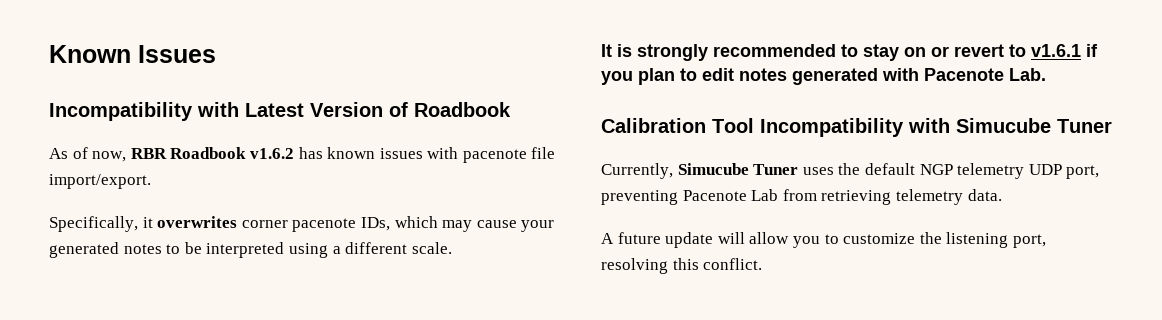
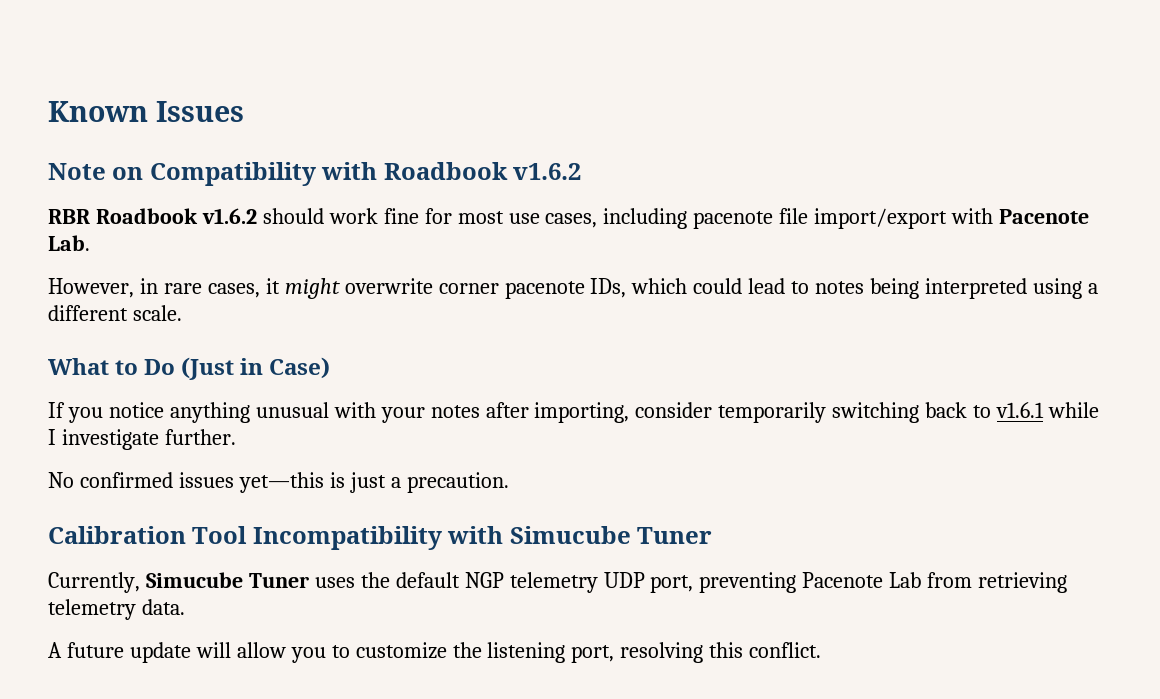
[49,102,511,121] [49,147,556,163] [49,174,151,189] [49,216,555,232] [49,242,202,258] Incompatibility with Latest Version of Roadbook // As of now, RBR Roadbook v1.6.2 has known issues with pacenote file import/export. // Specifically, it overwrites corner pacenote IDs, which may cause your generated notes to be -> [48,162,582,186] [48,208,1090,229] [48,235,90,251] [48,278,920,299] Note on Compatibility with Roadbook v1.6.2 // RBR Roadbook v1.6.2 should work fine for most use cases, including pacenote file import/export with Pacenote Lab. // However, in rare cases, it might overwrite corner pacenote IDs, which could lead to notes being
[601,44,1098,61] [601,68,1046,85] It is strongly recommended to stay on or revert to v1.6.1 if you plan to edit notes generated with Pacenote Lab. -> [48,357,331,380] [48,402,1100,423] [48,429,236,450] [48,472,509,493] What to Do (Just in Case) // If you notice anything unusual with your notes after importing, consider temporarily switching back to v1.6.1 while I investigate further. // No confirmed issues yet—this is just a precaution.

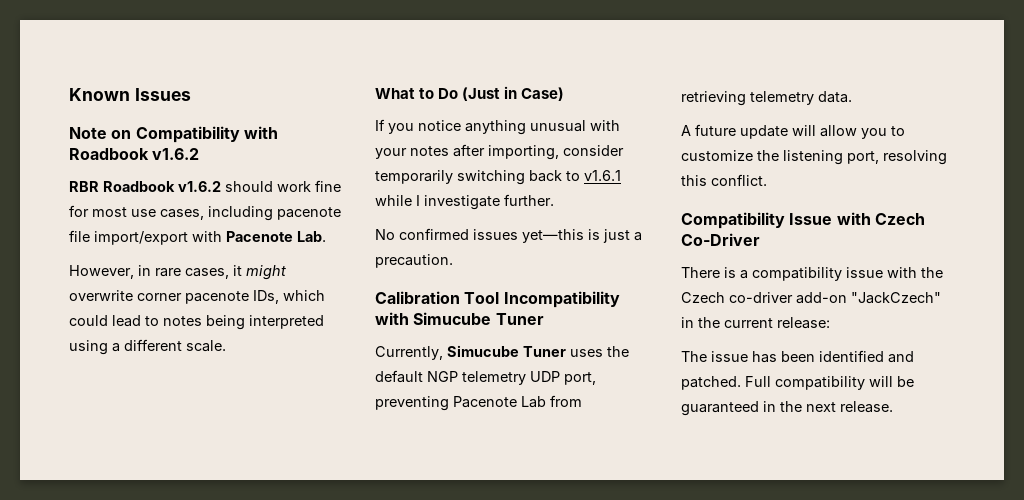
(822, 650) none -> [681,212,925,229] [681,233,760,246] [681,267,943,281] [681,292,941,304] [681,317,830,329] [681,350,914,363] [681,376,914,390] [681,401,893,416] // Compatibility Issue with Czech Co-Driver // There is a compatibility issue with the Czech co-driver add-on "JackCzech" in the current release: // The issue has been identified and patched. Full compatibility will be guaranteed in the next release.

